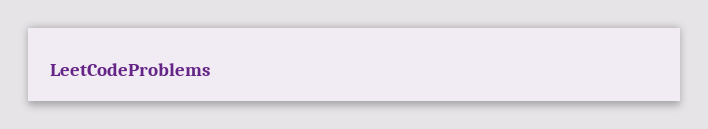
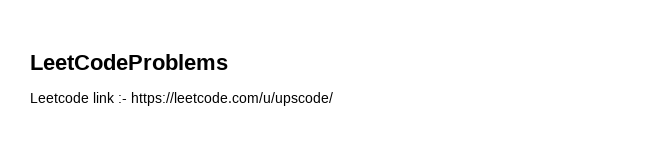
(210, 69) none -> [30,92,333,106] // Leetcode link :- https://leetcode.com/u/upscode/

